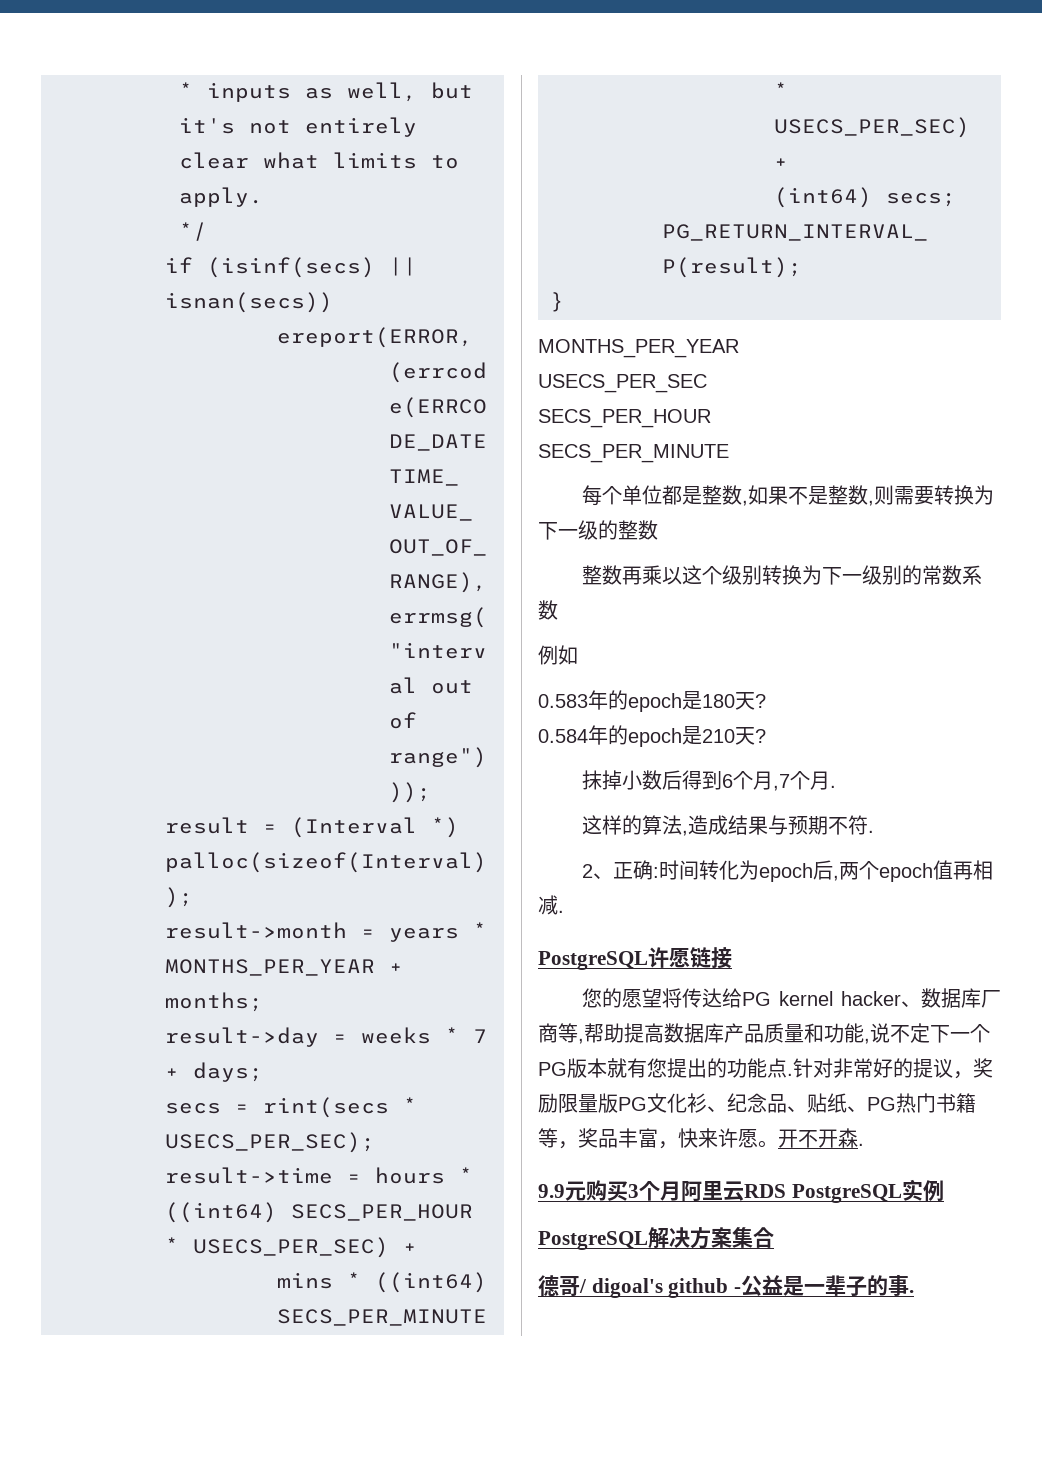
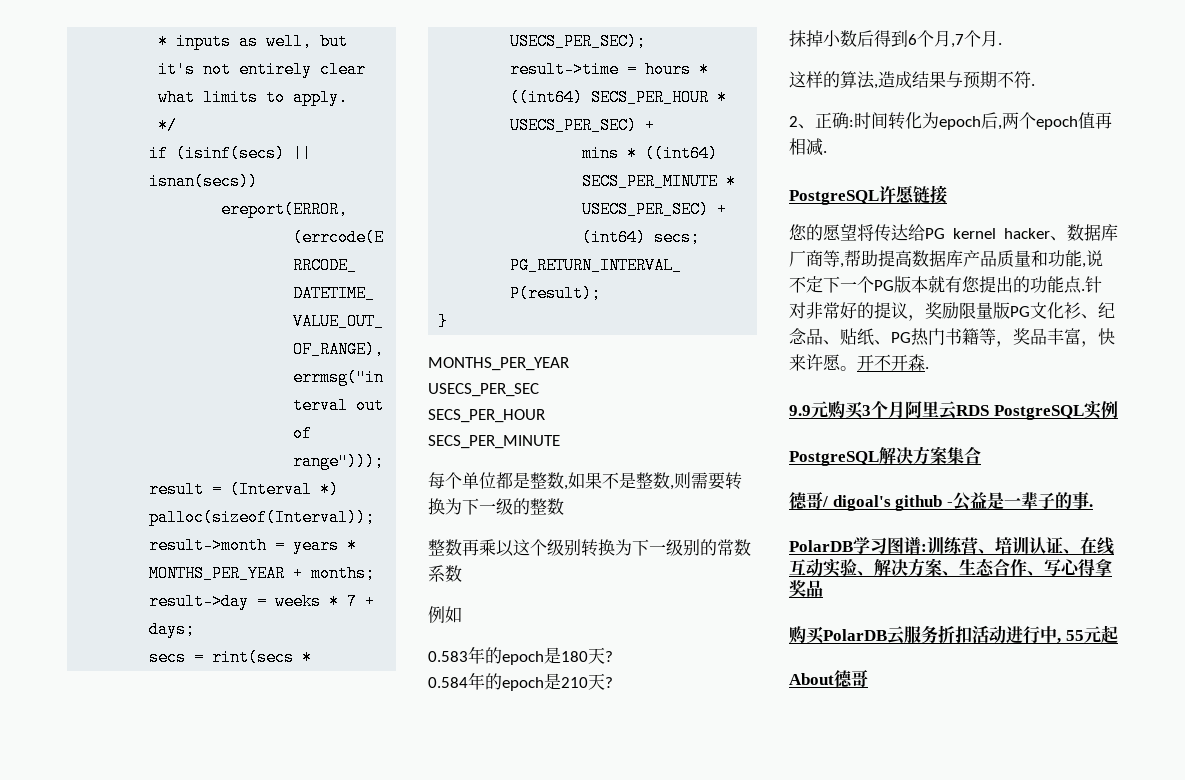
(915, 1291) none -> [789,536,1114,555] [789,558,1112,577] [789,580,823,597] [789,625,1118,645] [789,670,868,687] // PolarDB学习图谱:训练营、培训认证、在线互动实验、解决方案、生态合作、写心得拿奖品 // 购买PolarDB云服务折扣活动进行中, 55元起 // About德哥

